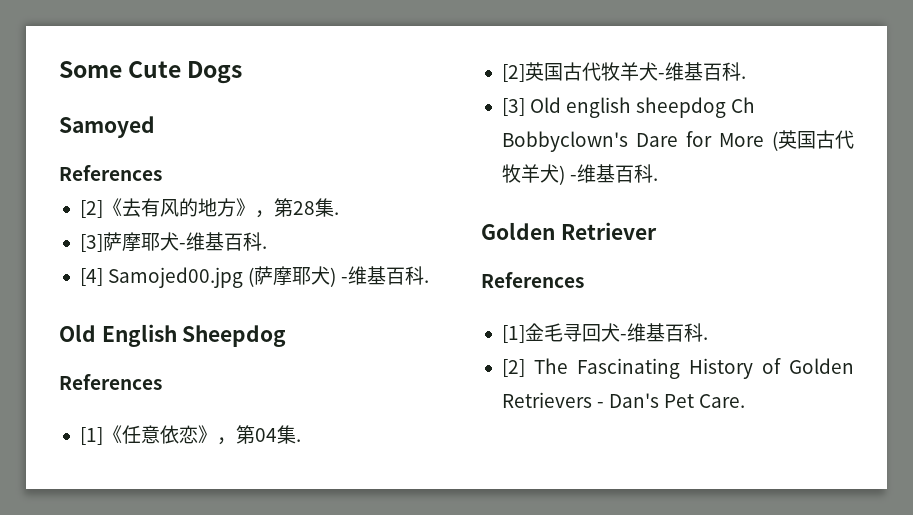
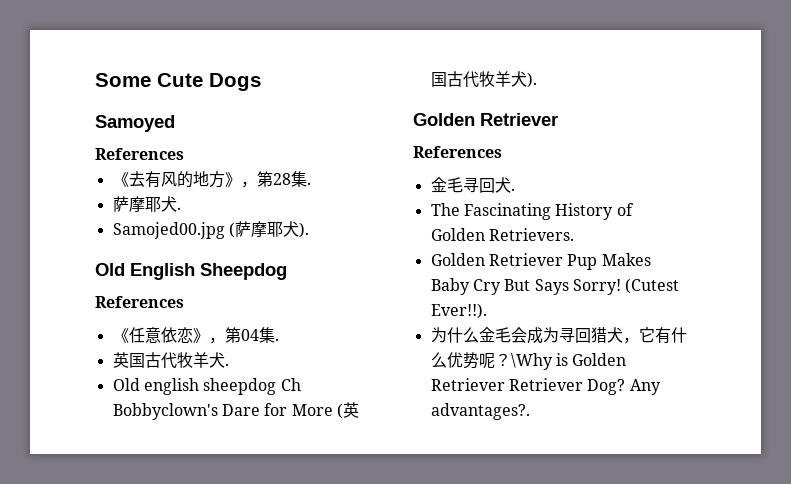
[79,200,103,218] [2] -> (184, 154) none
[79,232,267,252] [79,268,103,286] [3]萨摩耶犬-维基百科. // [4] -> [112,196,181,212] 萨摩耶犬. //
[330,266,430,287] ) -维基百科. -> [298,222,309,238] ).
[79,427,103,445] [1] -> (184, 302) none
[501,62,746,82] [501,98,525,116] [2]英国古代牧羊犬-维基百科. // [3] -> [112,352,229,369] 英国古代牧羊犬. //
[558,164,659,185] ) -维基百科. -> [526,72,537,88] ).
[501,325,525,343] [1] -> (502, 152) none
[619,323,708,342] [501,359,525,377] -维基百科. // [2] -> [510,188,515,191] . //
[501,392,746,408] Retrievers - Dan's Pet Care. -> [488,228,574,241] [430,253,651,270] [430,278,680,295] [430,303,487,319] [430,327,687,344] [430,352,627,370] [430,378,661,395] [430,403,530,420] Retrievers. // Golden Retriever Pup Makes Baby Cry But Says Sorry! (Cutest Ever!!). // 为什么金毛会成为寻回猎犬，它有什么优势呢？\Why is Golden Retriever Retriever Dog? Any advantages?.

